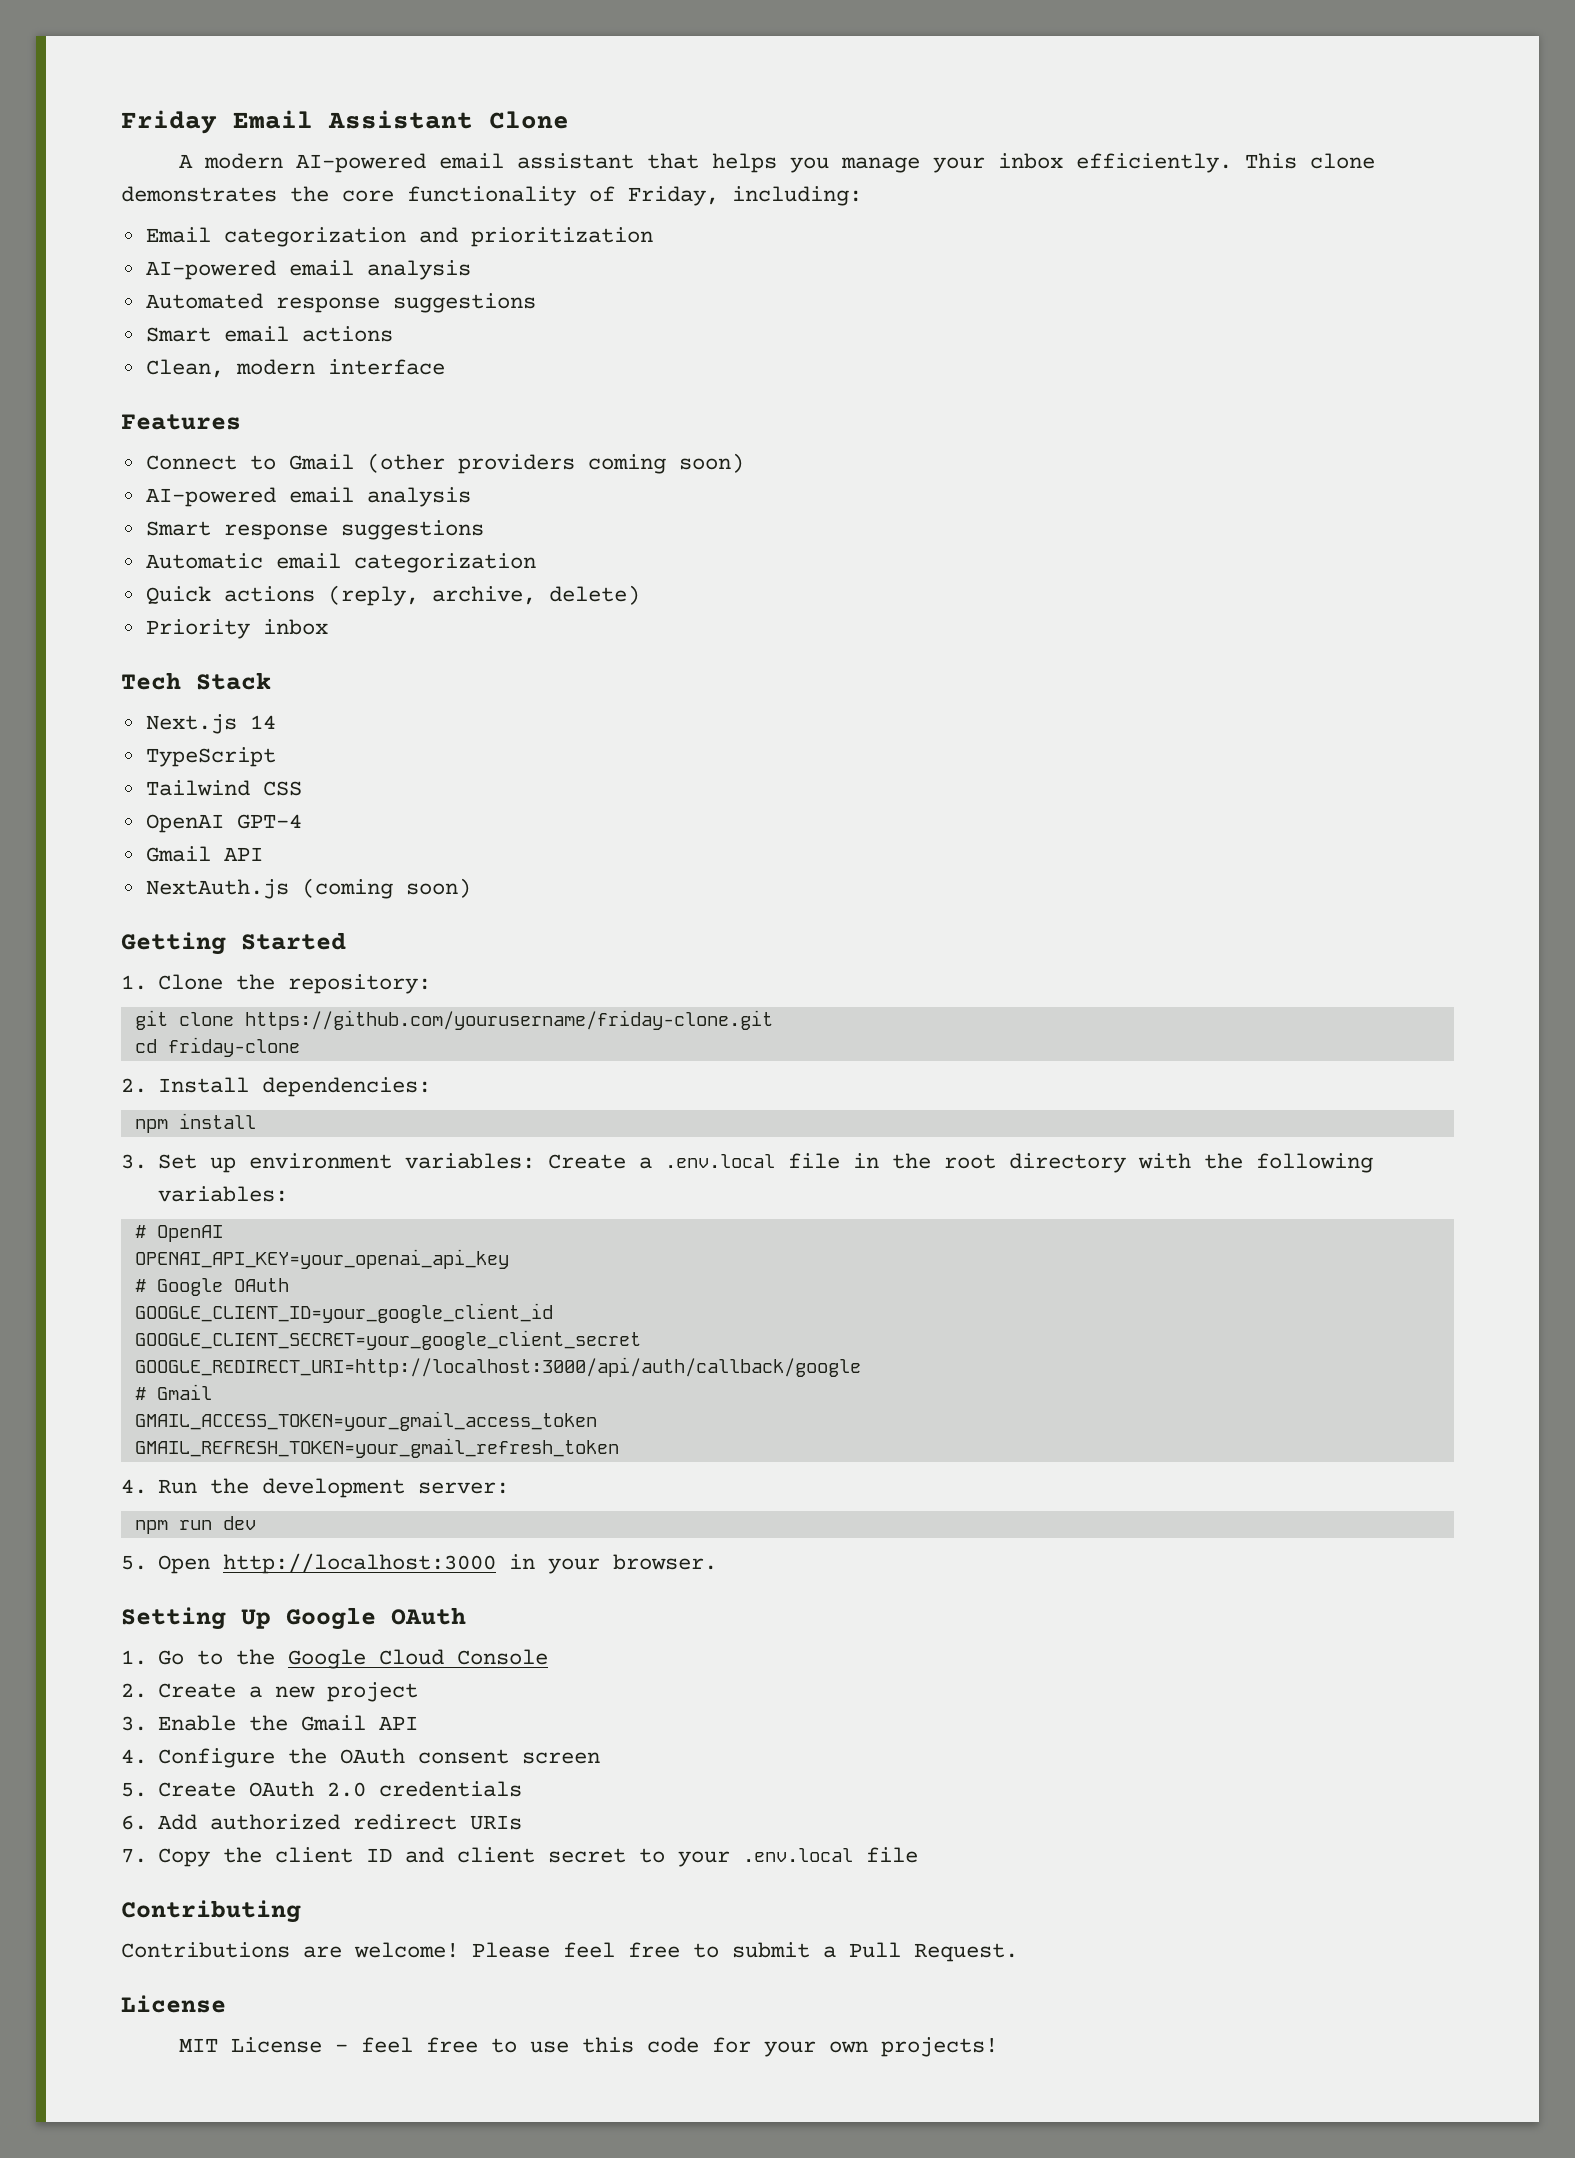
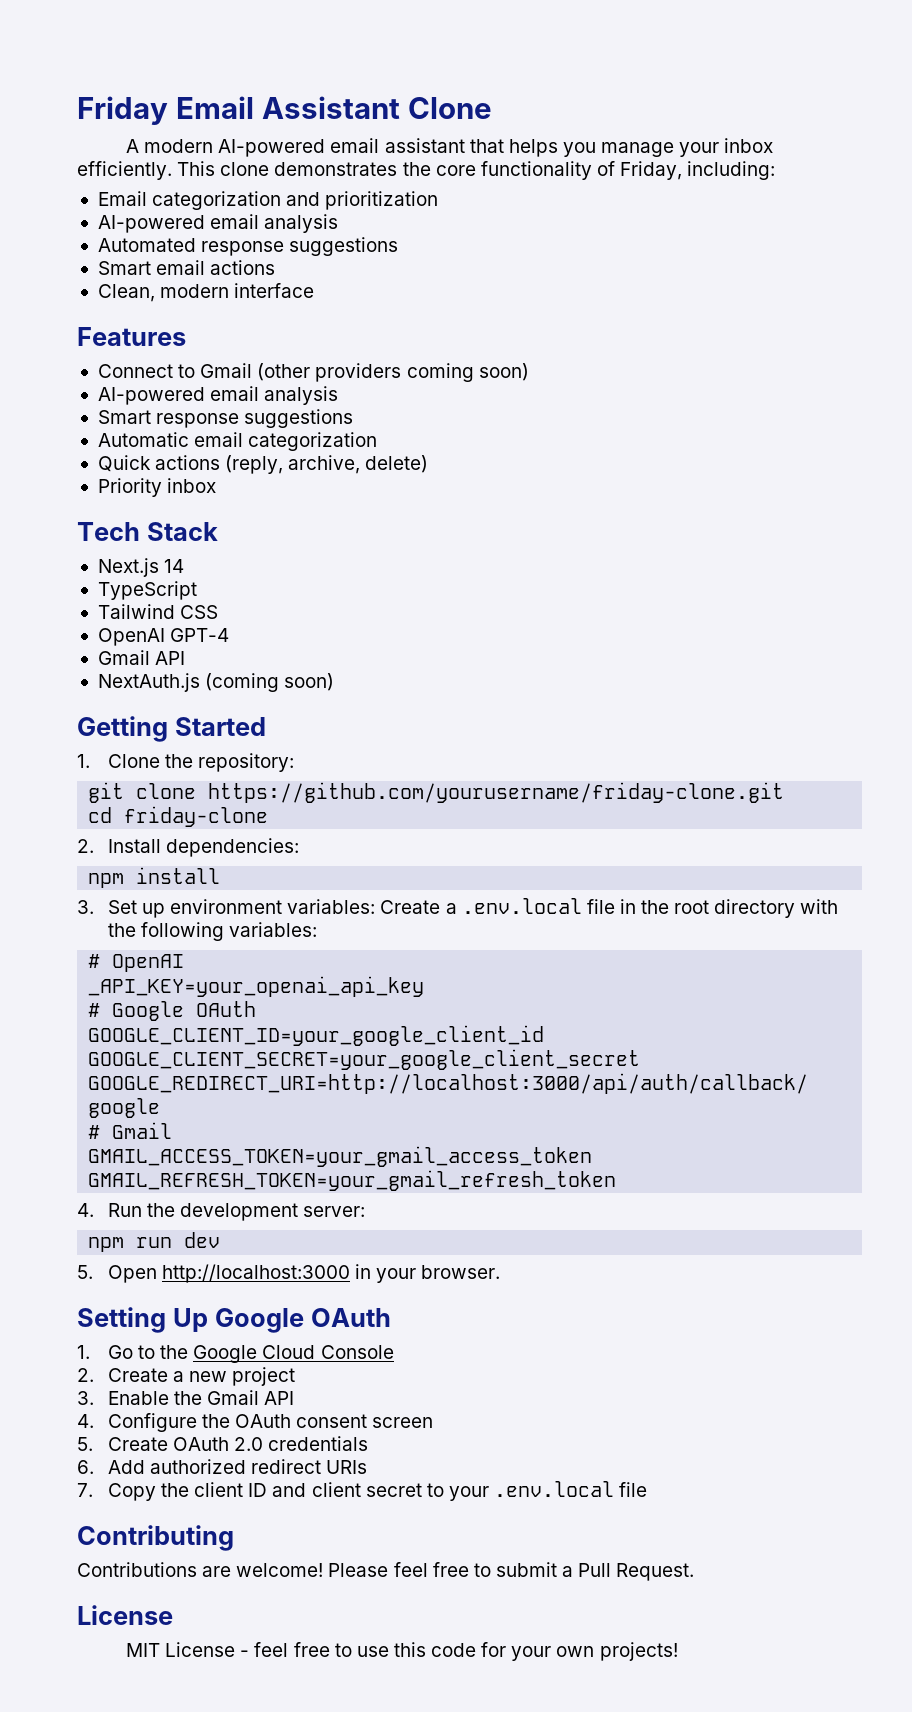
[134,1249,509,1269] OPENAI_API_KEY=your_openai_api_key -> [88,976,425,997] _API_KEY=your_openai_api_key

